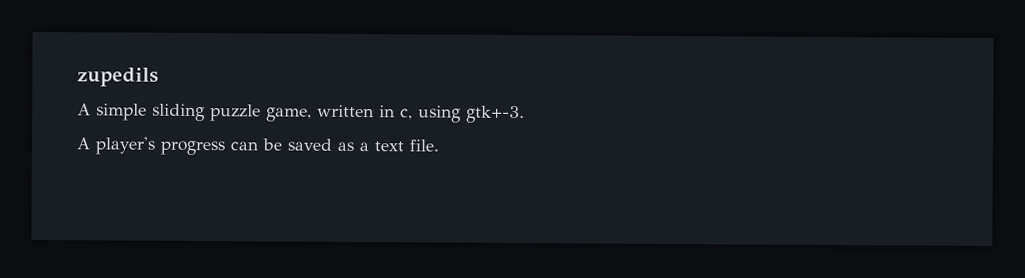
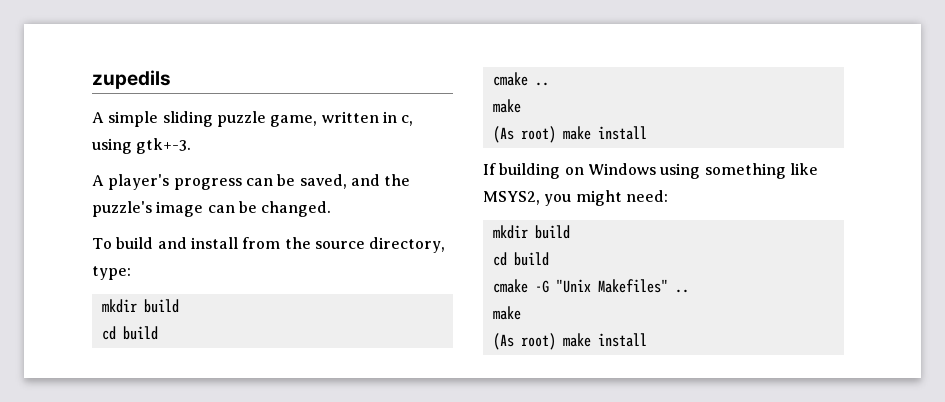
[287,138,439,152] saved as a text file. -> [299,174,411,189] [92,201,332,217] [92,237,446,253] [92,266,131,280] [101,299,179,313] [101,326,158,340] [492,72,549,86] [492,99,521,113] [492,126,647,143] [483,163,818,179] [483,190,668,206] [492,225,570,239] [492,252,549,266] [492,279,689,293] [492,306,521,320] [492,333,647,350] saved, and the puzzle's image can be changed. // To build and install from the source directory, type: // mkdir build // cd build // cmake .. // make // (As root) make install // If building on Windows using something like MSYS2, you might need: // mkdir build // cd build // cmake -G "Unix Makefiles" .. // make // (As root) make install

